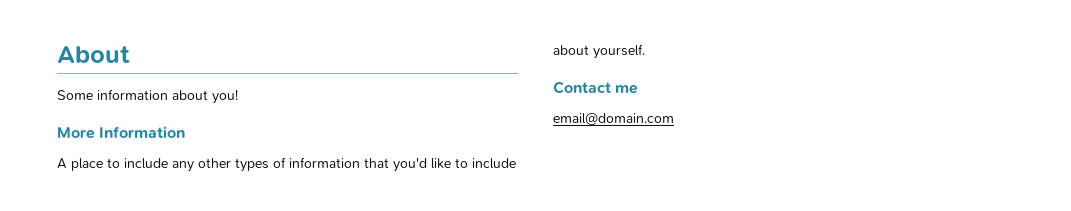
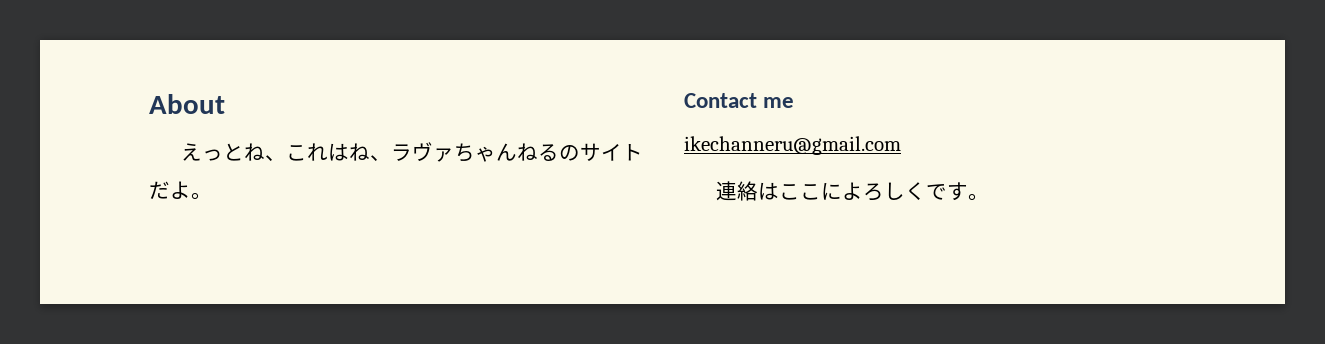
[57,89,238,104] [57,126,186,139] [57,157,516,172] [553,44,645,59] [553,81,639,94] [553,113,674,125] Some information about you! // More Information // A place to include any other types of information that you'd like to include about yourself. // Contact me // email@domain.com -> [181,142,644,162] [149,181,212,200] [684,93,795,108] [684,136,901,155] [716,181,990,201] えっとね、これはね、ラヴァちゃんねるのサイトだよ。 // Contact me // ikechanneru@gmail.com // 連絡はここによろしくです。

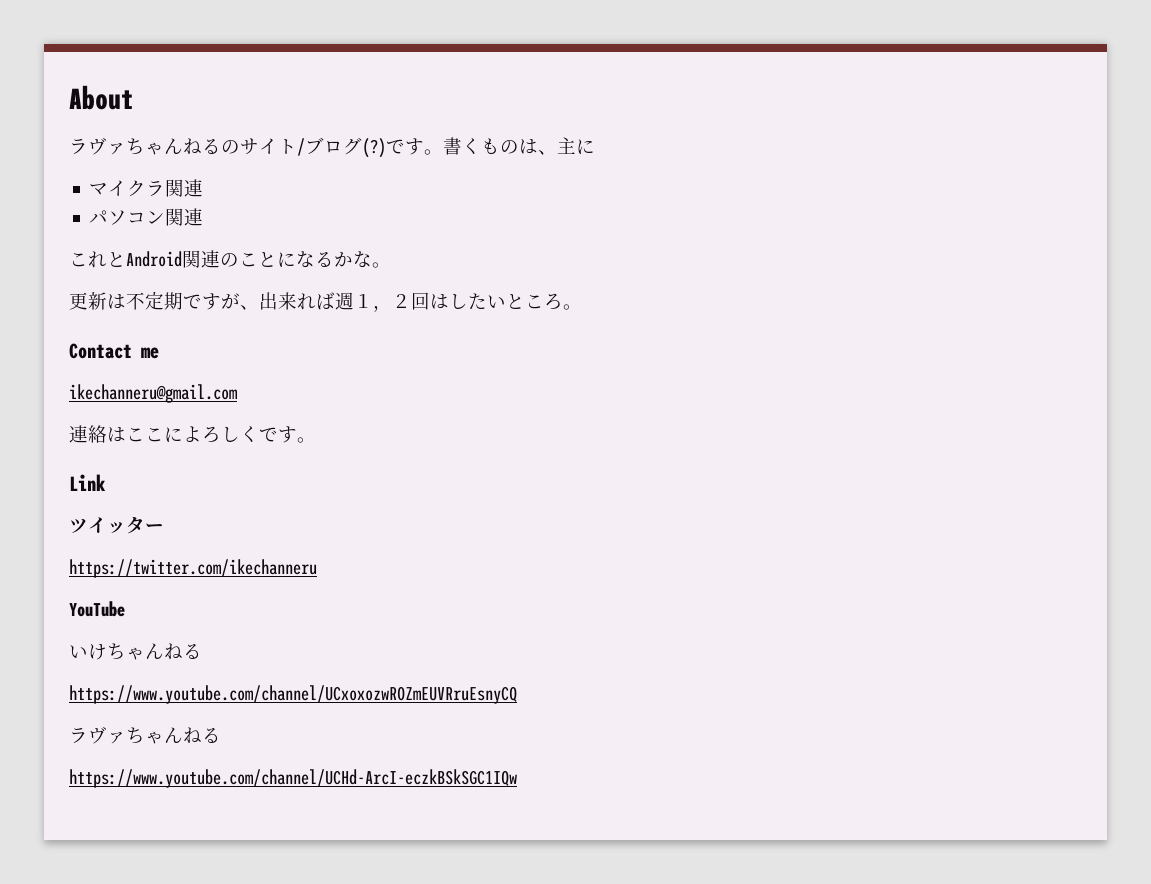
[181,143,392,161] えっとね、これはね、 -> (134, 97) none
[149,181,191,199] だよ -> [297,137,595,158] [89,179,204,197] [89,208,204,226] [69,250,391,268] [69,291,563,312] /ブログ(?)です。書くものは、主に // マイクラ関連 // パソコン関連 // これとAndroid関連のことになるかな。 // 更新は不定期ですが、出来れば週１，２回はしたいところ
(990, 197) none -> [69,474,106,491] [69,516,164,534] [69,559,317,578] [69,601,125,617] [69,643,202,660] [69,685,517,704] [69,726,221,744] [69,769,517,788] // Link // ツイッター // https://twitter.com/ikechanneru // YouTube // いけちゃんねる // https://www.youtube.com/channel/UCxoxozwROZmEUVRruEsnyCQ // ラヴァちゃんねる // https://www.youtube.com/channel/UCHd-ArcI-eczkBSkSGC1IQw

